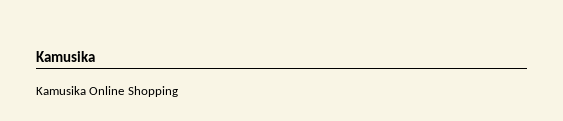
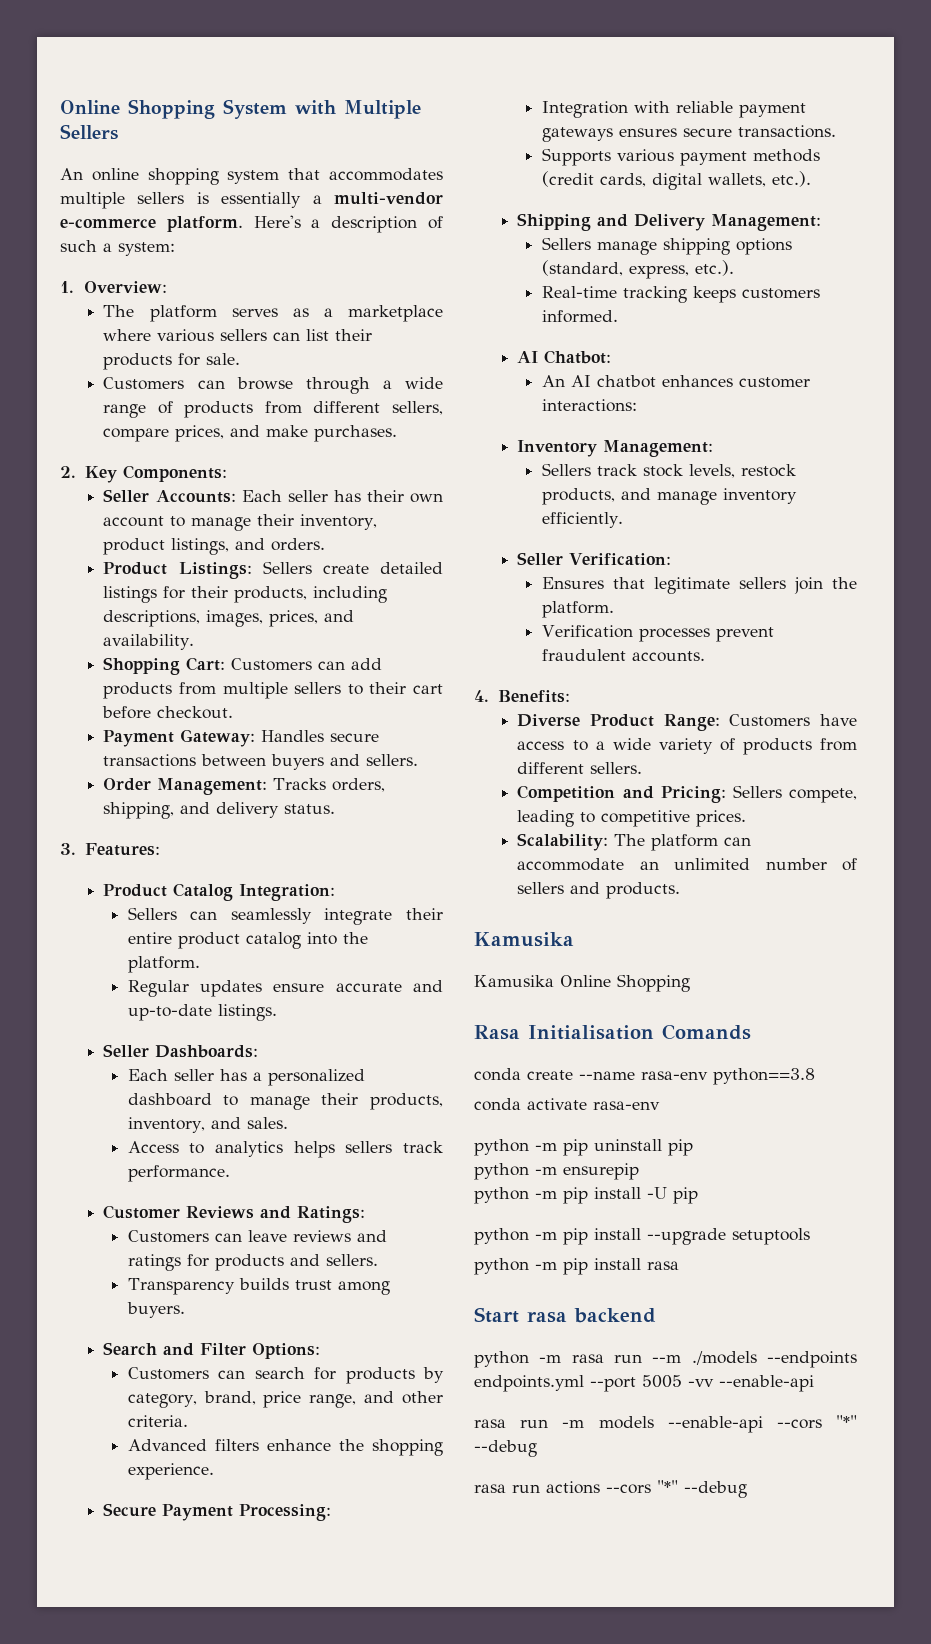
[36,51,95,62] [36,86,178,97] Kamusika // Kamusika Online Shopping -> [60,99,421,119] [60,124,118,140] [60,168,444,185] [60,192,443,209] [60,215,444,233] [60,240,175,256] [60,281,168,293] [103,305,443,322] [103,329,373,342] [103,353,241,370] [103,377,443,394] [103,401,443,418] [103,425,398,442] [60,465,227,483] [103,489,444,503] [103,514,378,531] [103,538,326,555] [103,561,443,579] [103,586,388,603] [103,610,355,627] [103,634,195,650] [103,657,383,675] [103,682,444,699] [102,706,234,719] [103,729,380,747] [103,754,419,770] [103,778,386,795] [103,802,336,819] [60,843,160,856] [103,883,336,901] [127,907,443,925] [127,932,368,949] [127,956,200,973] [127,980,443,997] [127,1004,277,1021] [103,1044,259,1058] [127,1069,365,1086] [127,1093,443,1110] [127,1117,288,1133] [127,1141,443,1158] [127,1165,230,1182] [103,1205,366,1223] [127,1230,387,1243] [127,1254,378,1271] [127,1278,390,1295] [126,1302,185,1318] [103,1342,321,1359] [127,1367,444,1384] [127,1391,443,1408] [127,1415,188,1427] [127,1439,443,1456] [127,1463,214,1480] [103,1503,332,1521] [541,101,806,118] [541,125,836,142] [541,148,820,166] [541,171,811,190] [517,213,822,231] [541,237,792,255] [541,260,734,279] [541,286,820,303] [541,310,618,323] [517,350,612,364] [541,375,810,388] [541,399,637,412] [517,440,714,457] [541,463,796,478] [541,488,797,505] [541,512,623,528] [517,552,672,566] [541,577,857,594] [541,601,614,618] [541,625,774,642] [541,649,705,662] [474,690,571,703] [517,714,857,731] [517,738,857,755] [517,762,643,774] [517,785,857,803] [517,810,747,827] [517,833,752,851] [517,858,857,871] [517,882,681,899] [474,932,574,947] [474,974,690,992] [474,1024,751,1040] [474,1068,815,1085] [474,1098,660,1111] [474,1139,693,1156] [474,1163,639,1180] [474,1187,698,1204] [474,1228,810,1245] [474,1258,679,1275] [474,1307,656,1323] [474,1351,857,1368] [474,1375,814,1392] [474,1415,857,1433] [474,1440,537,1457] [474,1480,747,1498] Online Shopping System with Multiple Sellers // An online shopping system that accommodates multiple sellers is essentially a multi-vendor e-commerce platform. Here's a description of such a system: // 1. Overview: // The platform serves as a marketplace where various sellers can list their products for sale. // Customers can browse through a wide range of products from different sellers, compare prices, and make purchases. // 2. Key Components: // Seller Accounts: Each seller has their own account to manage their inventory, product listings, and orders. // Product Listings: Sellers create detailed listings for their products, including descriptions, images, prices, and availability. // Shopping Cart: Customers can add products from multiple sellers to their cart before checkout. // Payment Gateway: Handles secure transactions between buyers and sellers. // Order Management: Tracks orders, shipping, and delivery status. // 3. Features: // Product Catalog Integration: // Sellers can seamlessly integrate their entire product catalog into the platform. // Regular updates ensure accurate and up-to-date listings. // Seller Dashboards: // Each seller has a personalized dashboard to manage their products, inventory, and sales. // Access to analytics helps sellers track performance. // Customer Reviews and Ratings: // Customers can leave reviews and ratings for products and sellers. // Transparency builds trust among buyers. // Search and Filter Options: // Customers can search for products by category, brand, price range, and other criteria. // Advanced filters enhance the shopping experience. // Secure Payment Processing: // Integration with reliable payment gateways ensures secure transactions. // Supports various payment methods (credit cards, digital wallets, etc.). // Shipping and Delivery Management: // Sellers manage shipping options (standard, express, etc.). // Real-time tracking keeps customers informed. // AI Chatbot: // An AI chatbot enhances customer interactions: // Inventory Management: // Sellers track stock levels, restock products, and manage inventory efficiently. // Seller Verification: // Ensures that legitimate sellers join the platform. // Verification processes prevent fraudulent accounts. // 4. Benefits: // Diverse Product Range: Customers have access to a wide variety of products from different sellers. // Competition and Pricing: Sellers compete, leading to competitive prices. // Scalability: The platform can accommodate an unlimited number of sellers and products. // Kamusika // Kamusika Online Shopping // Rasa Initialisation Comands // conda create --name rasa-env python==3.8 // conda activate rasa-env // python -m pip uninstall pip // python -m ensurepip // python -m pip install -U pip // python -m pip install --upgrade setuptools // python -m pip install rasa // Start rasa backend // python -m rasa run --m ./models --endpoints endpoints.yml --port 5005 -vv --enable-api // rasa run -m models --enable-api --cors "*" --debug // rasa run actions --cors "*" --debug

